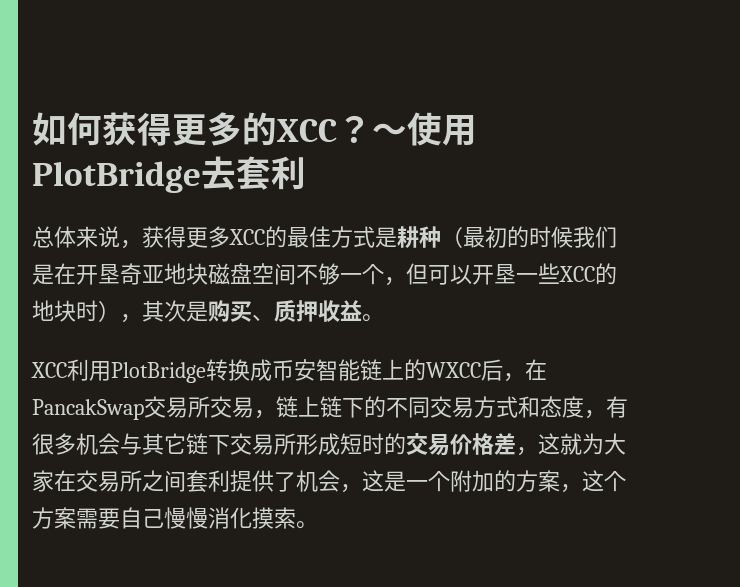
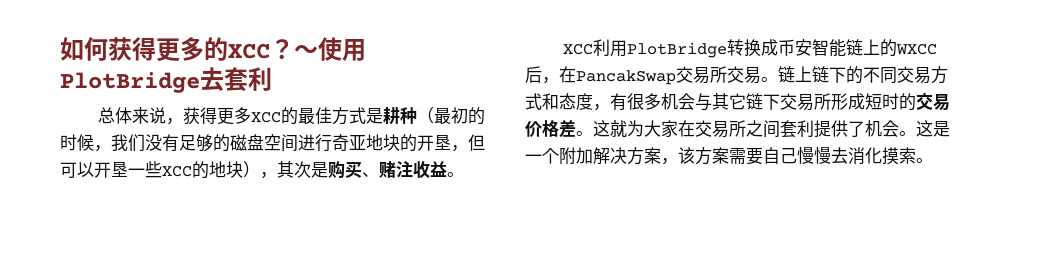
[573,226,617,248] [32,263,384,285] 我们是在开垦奇亚地块磁盘空间不够一个 -> [94,134,451,152] ，我们没有足够的磁盘空间进行奇亚地块的开垦
[76,300,98,321] 时 -> (243, 169) none
[274,300,318,322] 质押 -> [379,161,413,178] 赌注
[254,410,276,419] ， -> [761,77,778,82] 。
[516,447,538,456] ， -> [576,131,593,136] 。
[340,484,362,493] ， -> [899,131,916,136] 。
[494,470,626,493] 的方案，这个 -> [593,147,695,165] 解决方案，该
(208, 518) none -> [831,147,848,164] 去

